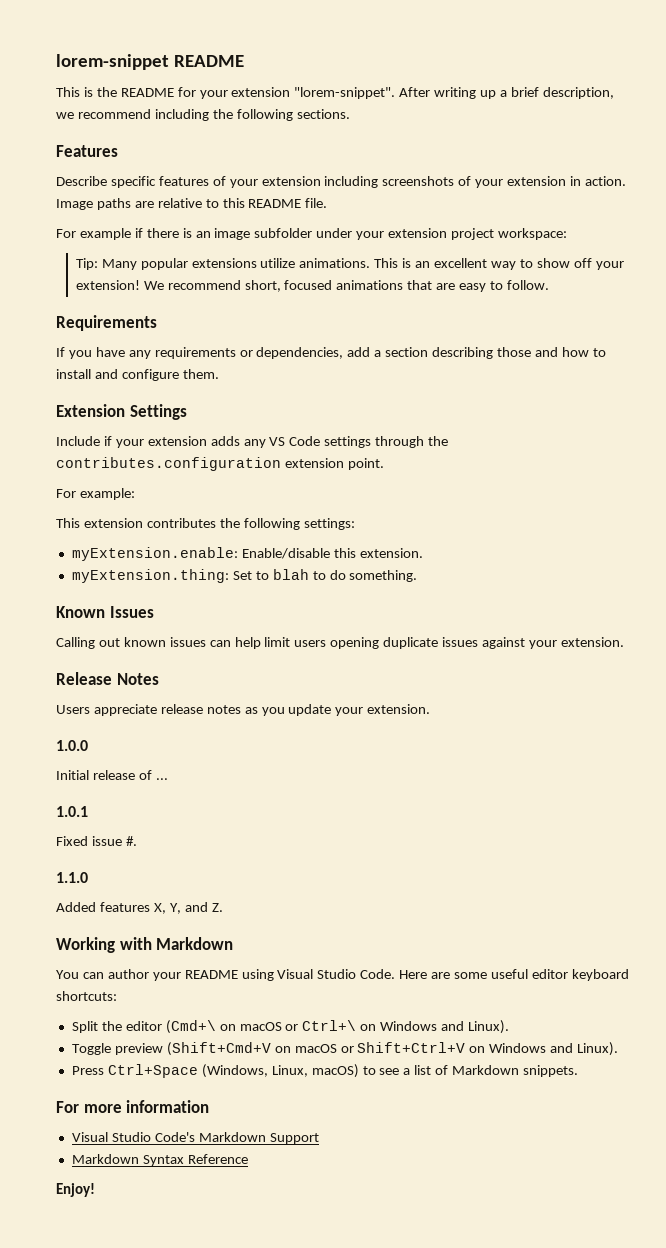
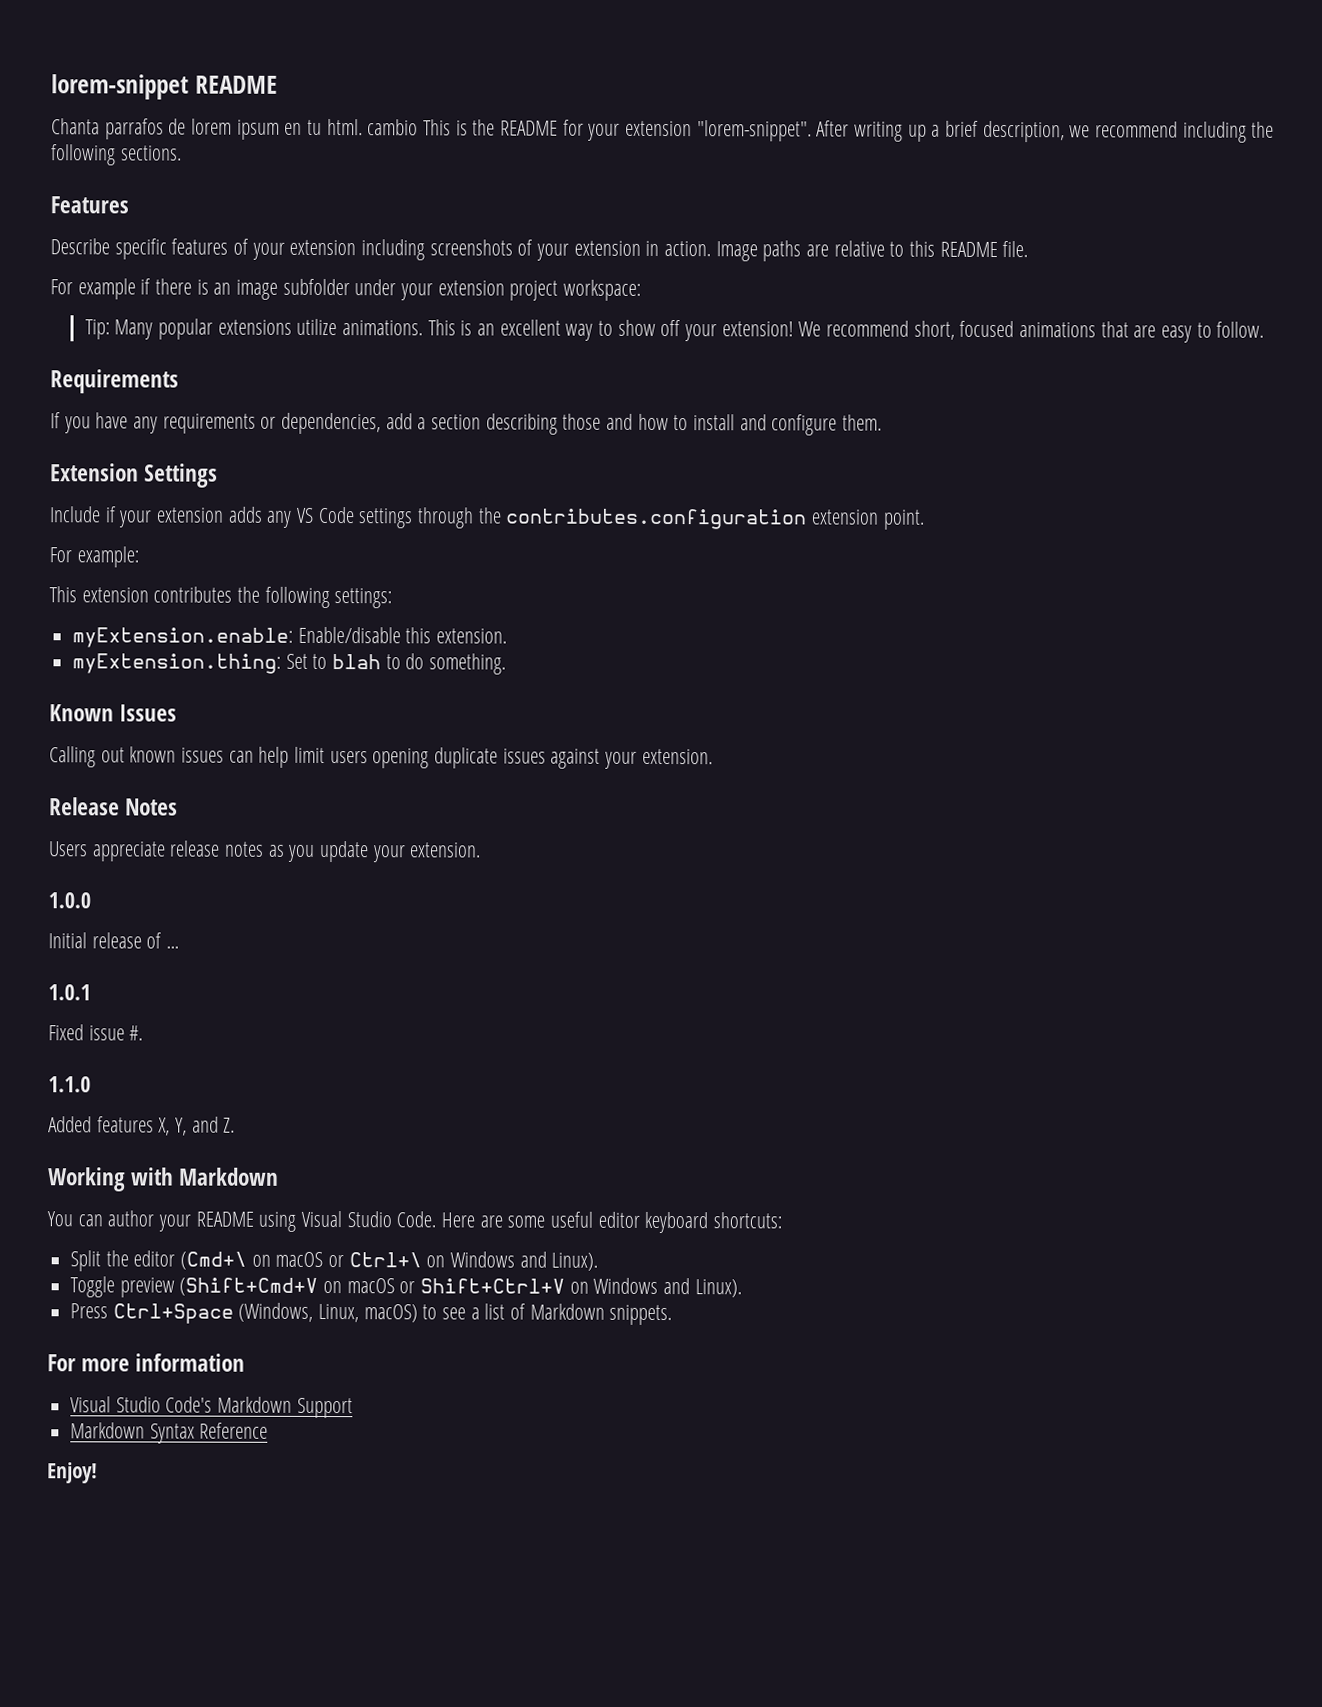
(244, 61) none -> [51,118,419,140] Chanta parrafos de lorem ipsum en tu html. cambio

